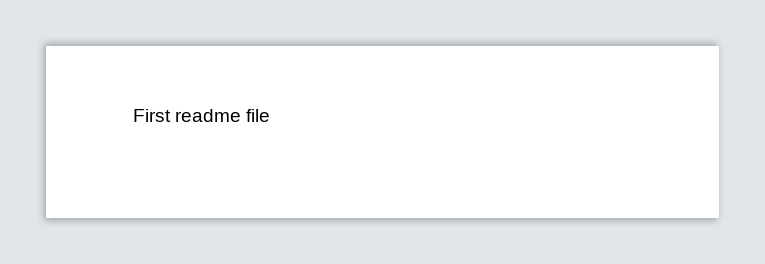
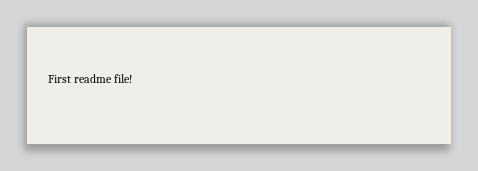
[246,109,271,122] file -> [114,74,133,83] file!

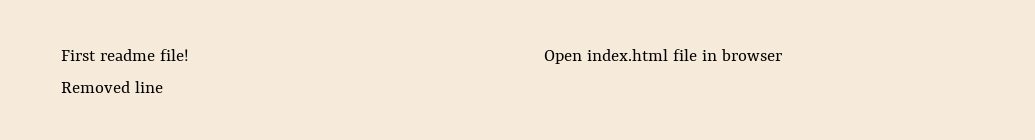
(133, 78) none -> [61,81,163,93] [544,49,782,64] // Removed line // Open index.html file in browser

